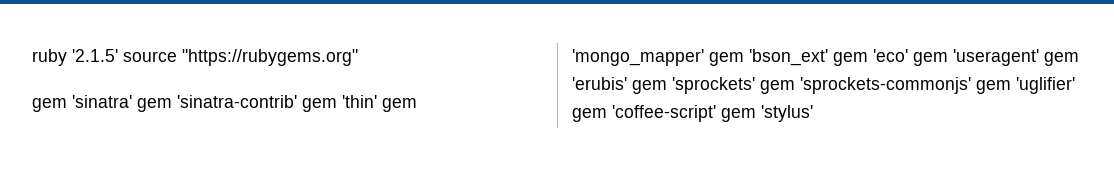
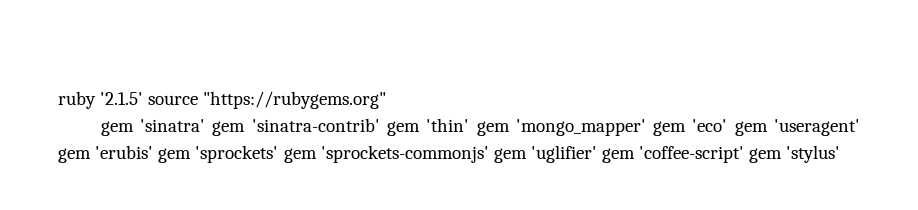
[749,49,868,66] 'bson_ext' gem -> (687, 128) none

